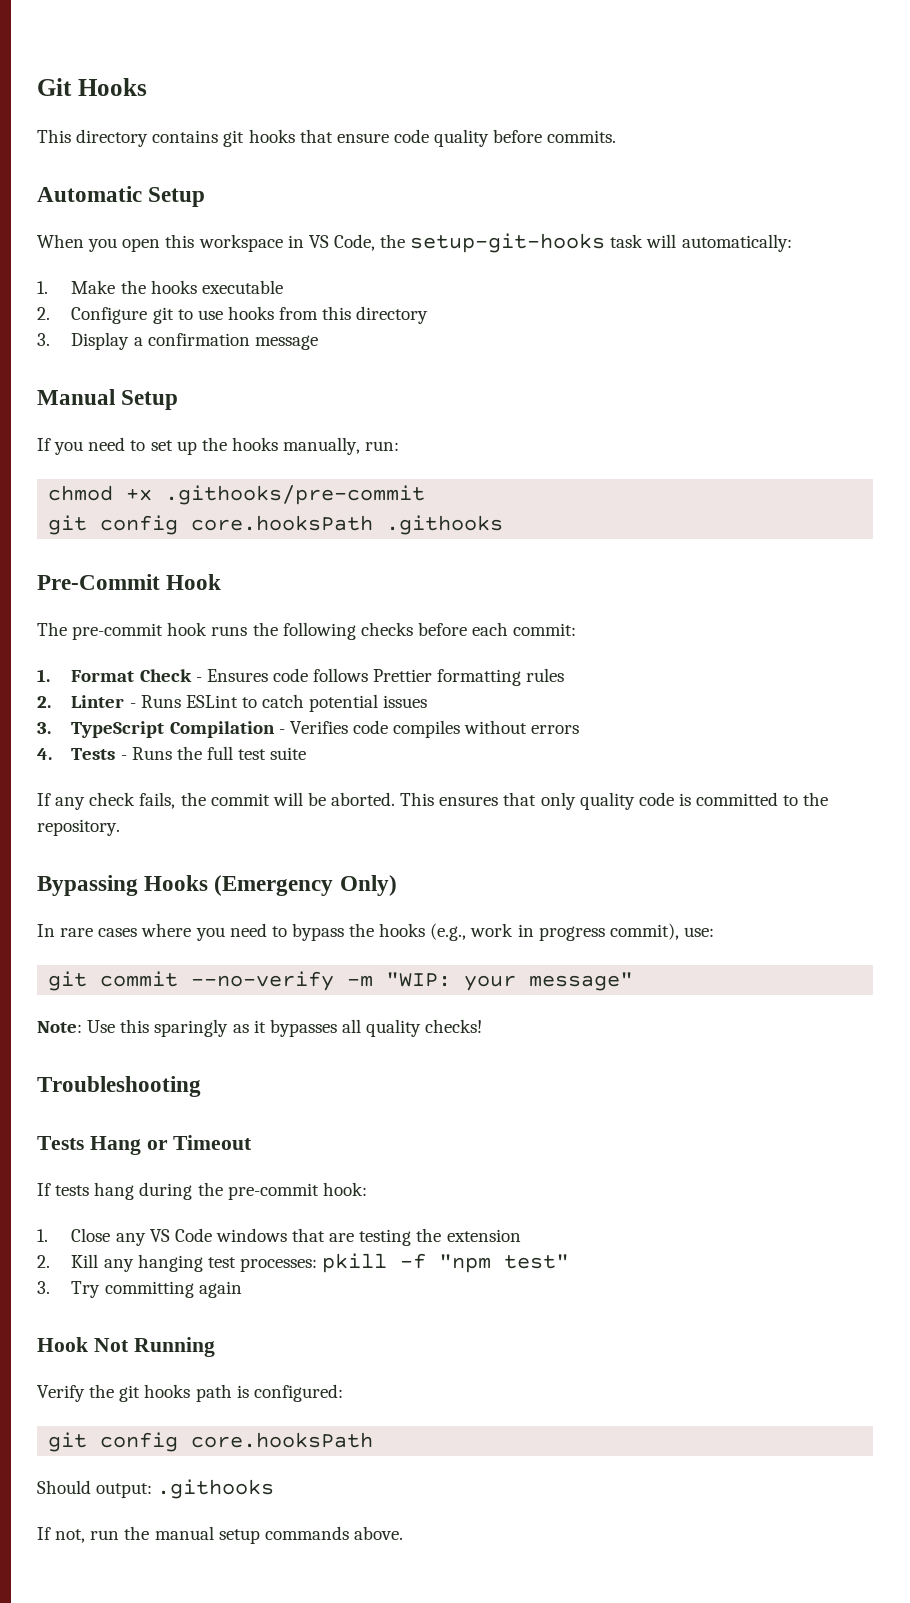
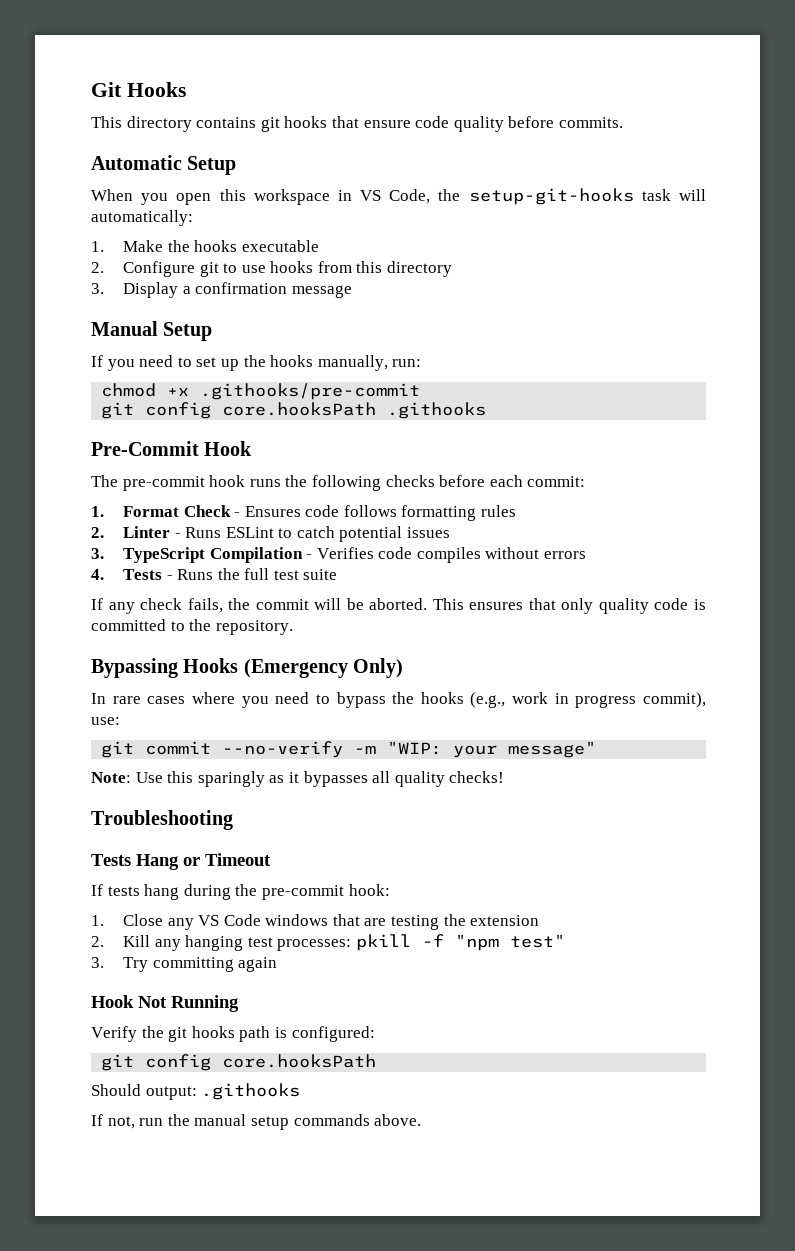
[373,669,433,682] Prettier -> (397, 511) none

